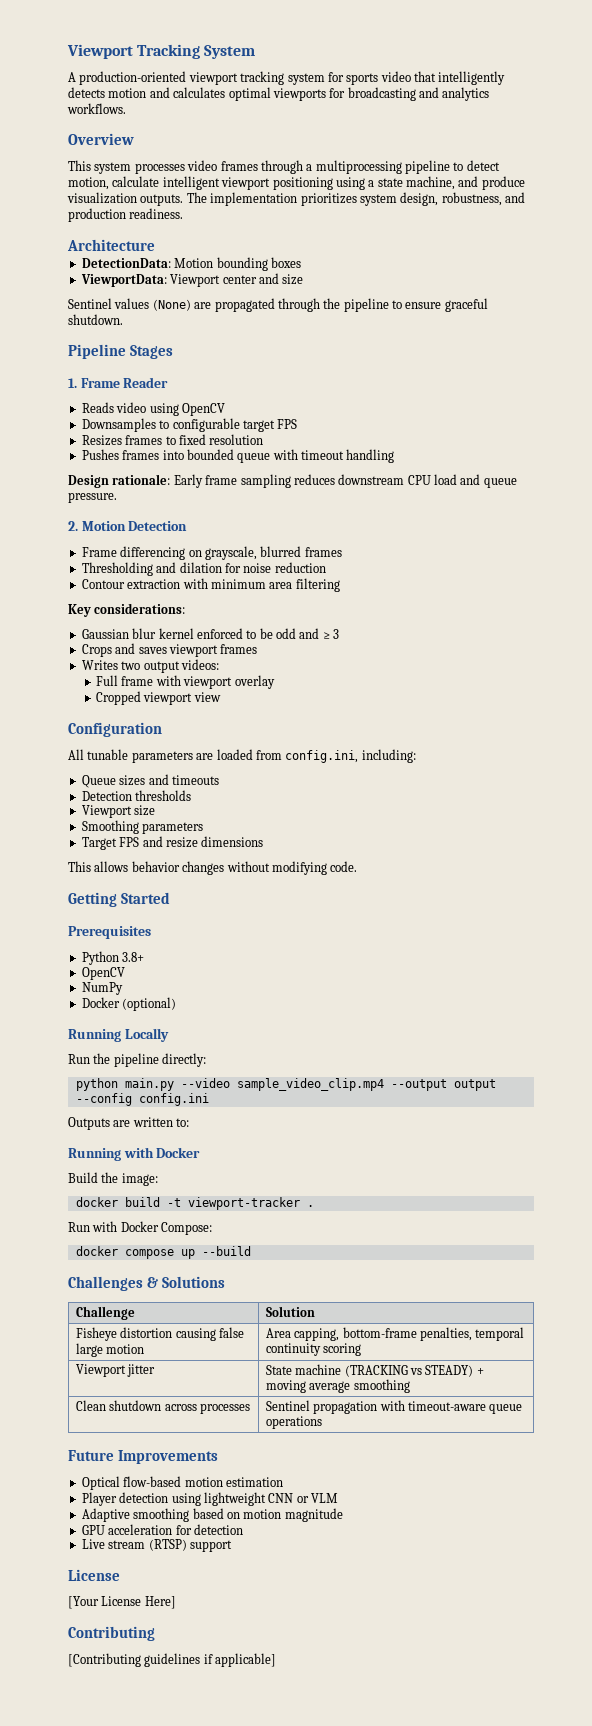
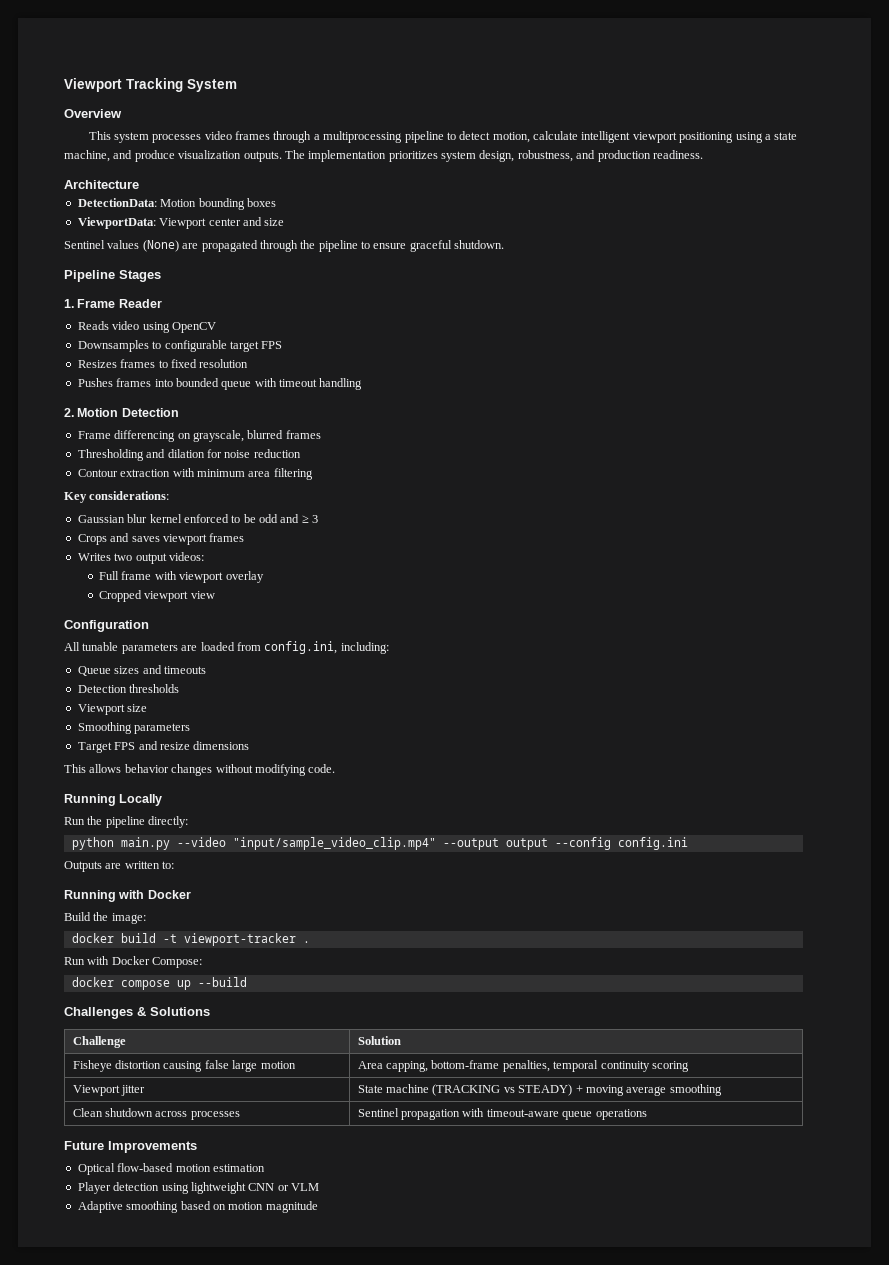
[68,71,506,85] [68,87,490,101] [67,103,126,114] // A production-oriented viewport tracking system for sports video that intelligently detects motion and calculates optimal viewports for broadcasting and analytics workflows. -> (237, 85) none
[68,474,517,488] [68,492,117,503] // Design rationale: Early frame sampling reduces downstream CPU load and queue pressure. -> (363, 384) none
[68,892,170,907] [68,926,151,939] [81,951,145,965] [81,967,125,980] [81,982,123,995] [81,997,177,1011] // Getting Started // Prerequisites // Python 3.8+ // OpenCV // NumPy // Docker (optional) -> (336, 768) none
[236,1078,384,1091] sample_video_clip.mp4 -> [232,837,436,850] "input/sample_video_clip.mp4"
[81,1524,243,1535] [81,1539,232,1552] [68,1569,120,1581] [68,1596,176,1609] [68,1626,155,1641] [68,1653,277,1667] // GPU acceleration for detection // Live stream (RTSP) support // License // [Your License Here] // Contributing // [Contributing guidelines if applicable] -> (318, 1207) none

